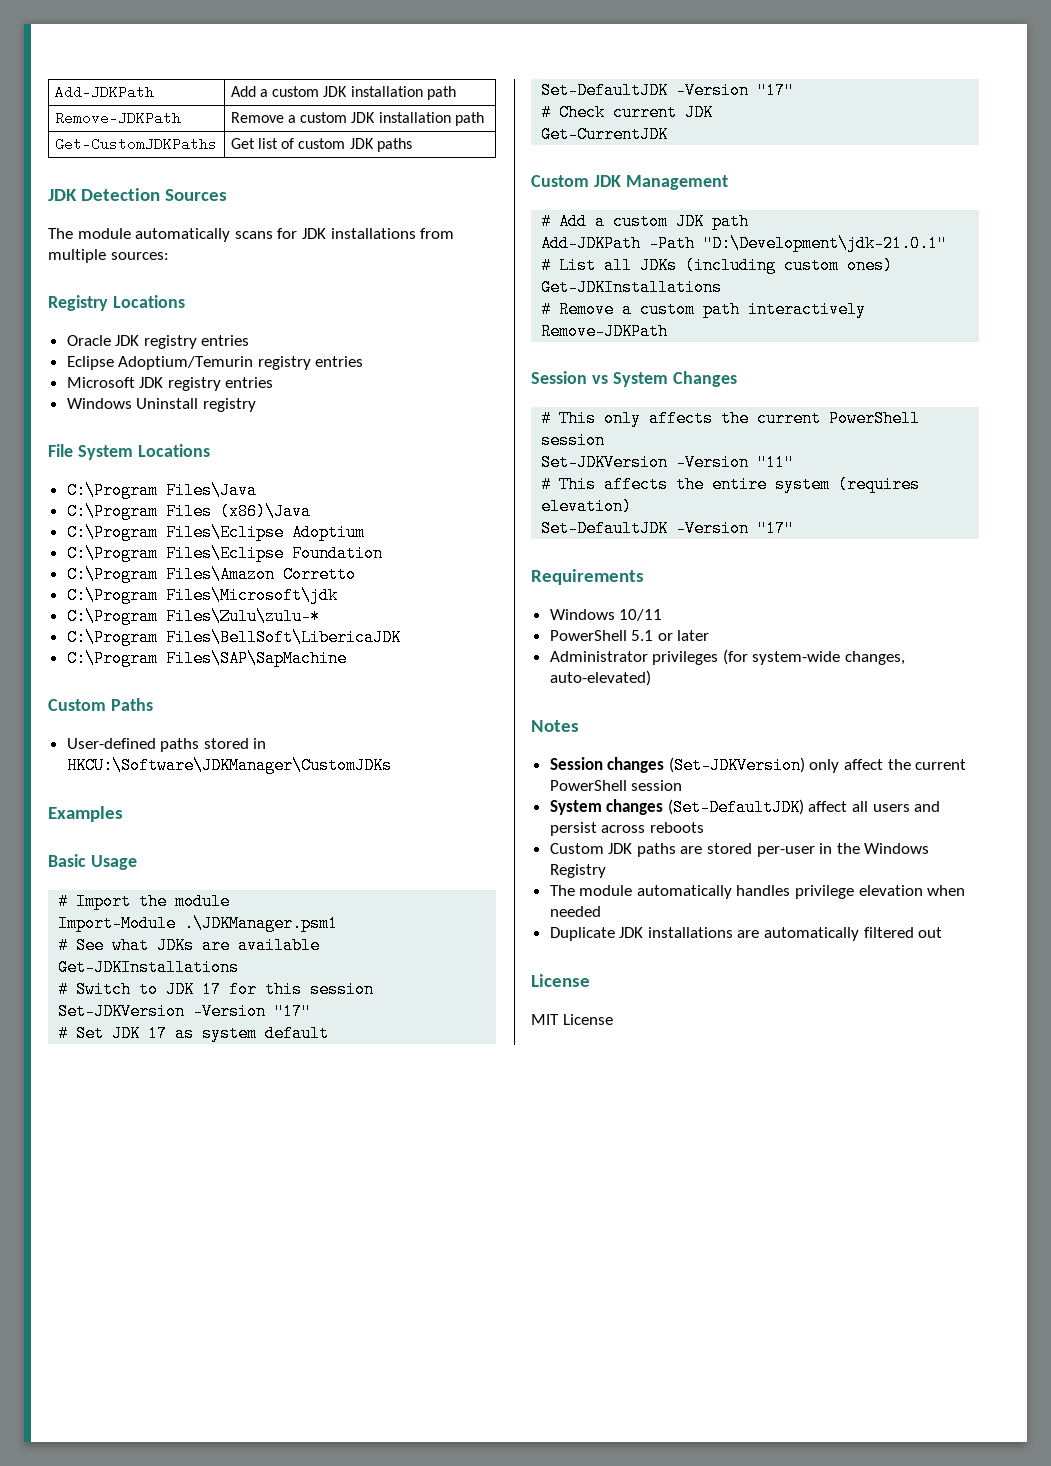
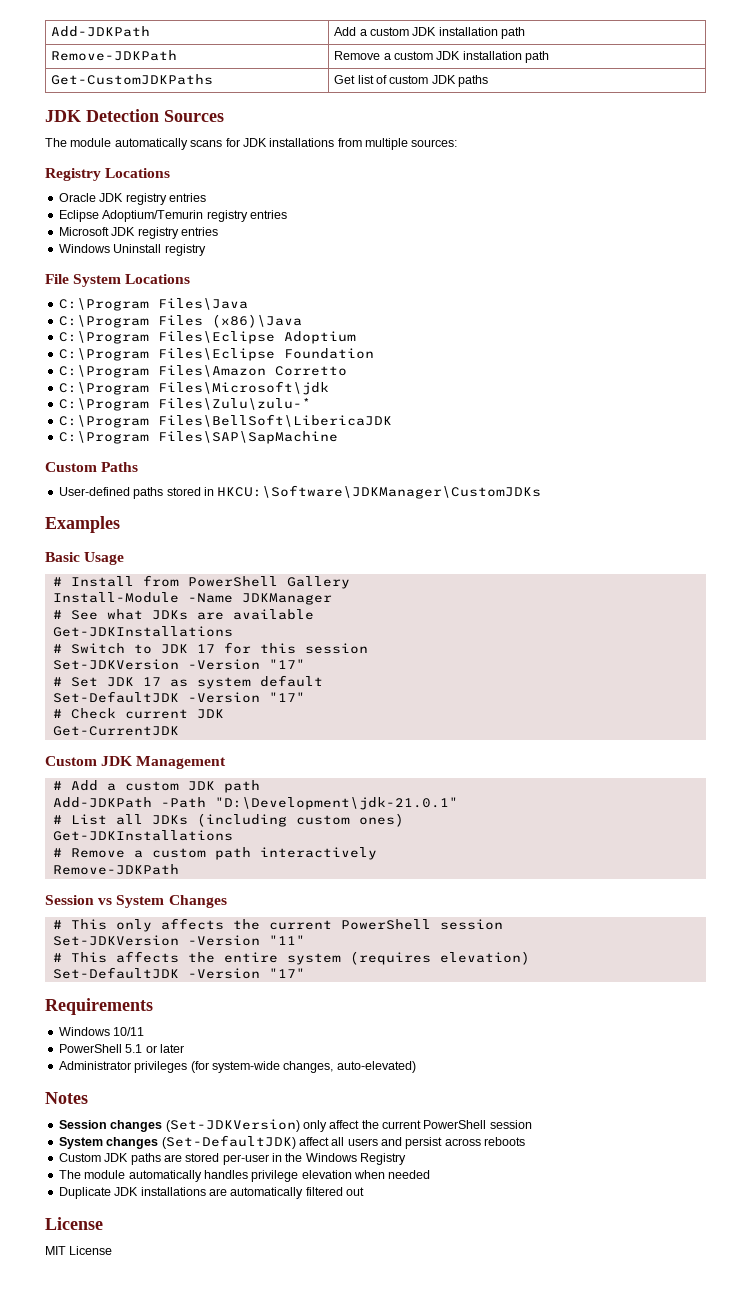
[76,893,231,910] [58,915,339,932] Import the module // Import-Module .\JDKManager.psm1 -> [70,575,350,589] [52,592,332,605] Install from PowerShell Gallery // Install-Module -Name JDKManager

